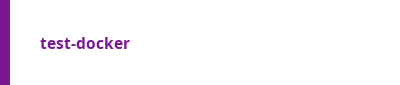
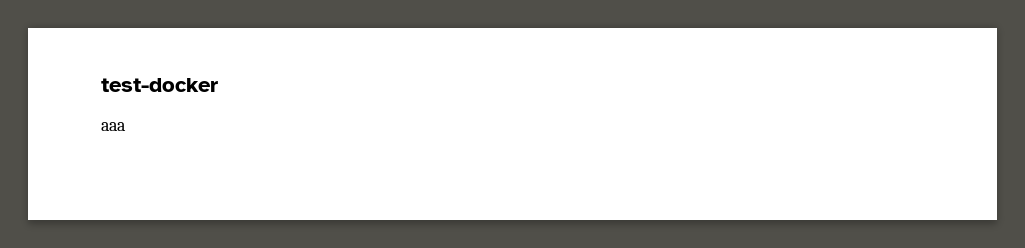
(130, 43) none -> [101,122,126,131] // aaa

